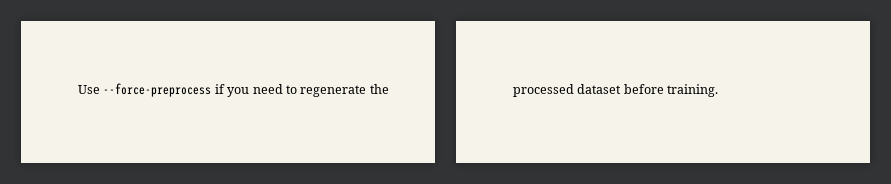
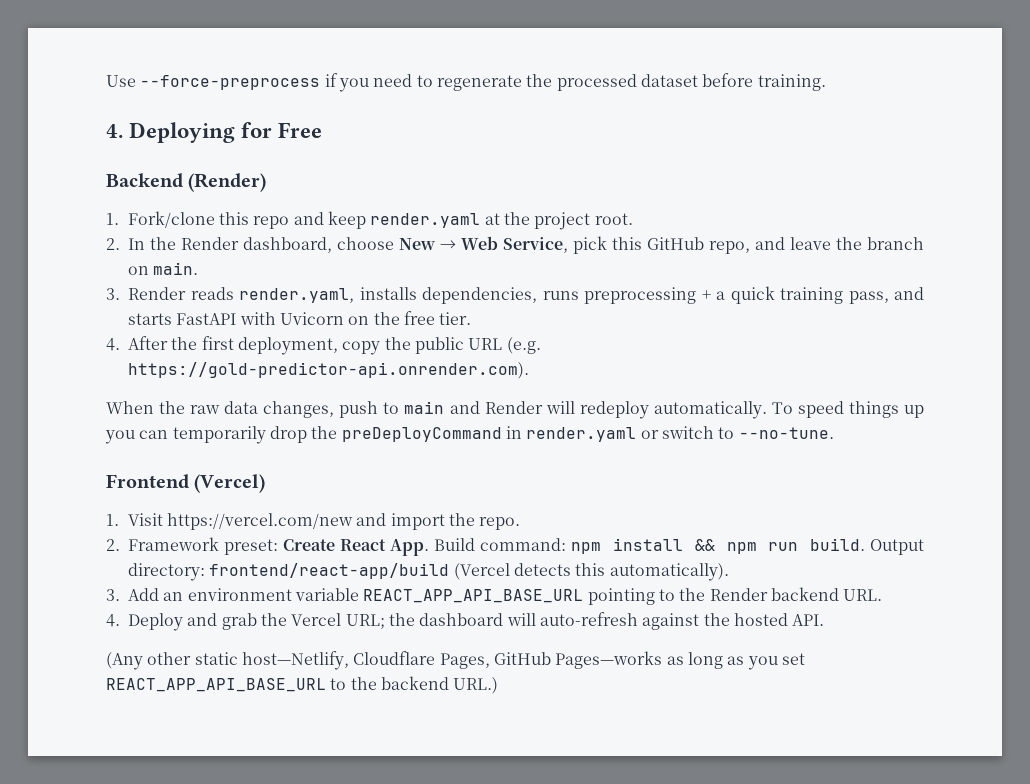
(719, 90) none -> [106,122,323,143] [106,173,267,192] [106,211,633,230] [106,236,924,254] [128,262,199,275] [106,286,924,304] [128,311,472,325] [106,336,541,355] [128,362,529,379] [106,401,924,419] [105,426,834,444] [106,474,266,493] [106,513,521,530] [106,537,924,556] [128,563,729,581] [106,587,883,605] [106,612,825,631] [106,651,805,670] [106,676,499,694] // 4. Deploying for Free // Backend (Render) // 1. Fork/clone this repo and keep render.yaml at the project root. // 2. In the Render dashboard, choose New → Web Service, pick this GitHub repo, and leave the branch on main. // 3. Render reads render.yaml, installs dependencies, runs preprocessing + a quick training pass, and starts FastAPI with Uvicorn on the free tier. // 4. After the first deployment, copy the public URL (e.g. https://gold-predictor-api.onrender.com). // When the raw data changes, push to main and Render will redeploy automatically. To speed things up you can temporarily drop the preDeployCommand in render.yaml or switch to --no-tune. // Frontend (Vercel) // 1. Visit https://vercel.com/new and import the repo. // 2. Framework preset: Create React App. Build command: npm install && npm run build. Output directory: frontend/react-app/build (Vercel detects this automatically). // 3. Add an environment variable REACT_APP_API_BASE_URL pointing to the Render backend URL. // 4. Deploy and grab the Vercel URL; the dashboard will auto-refresh against the hosted API. // (Any other static host—Netlify, Cloudflare Pages, GitHub Pages—works as long as you set REACT_APP_API_BASE_URL to the backend URL.)

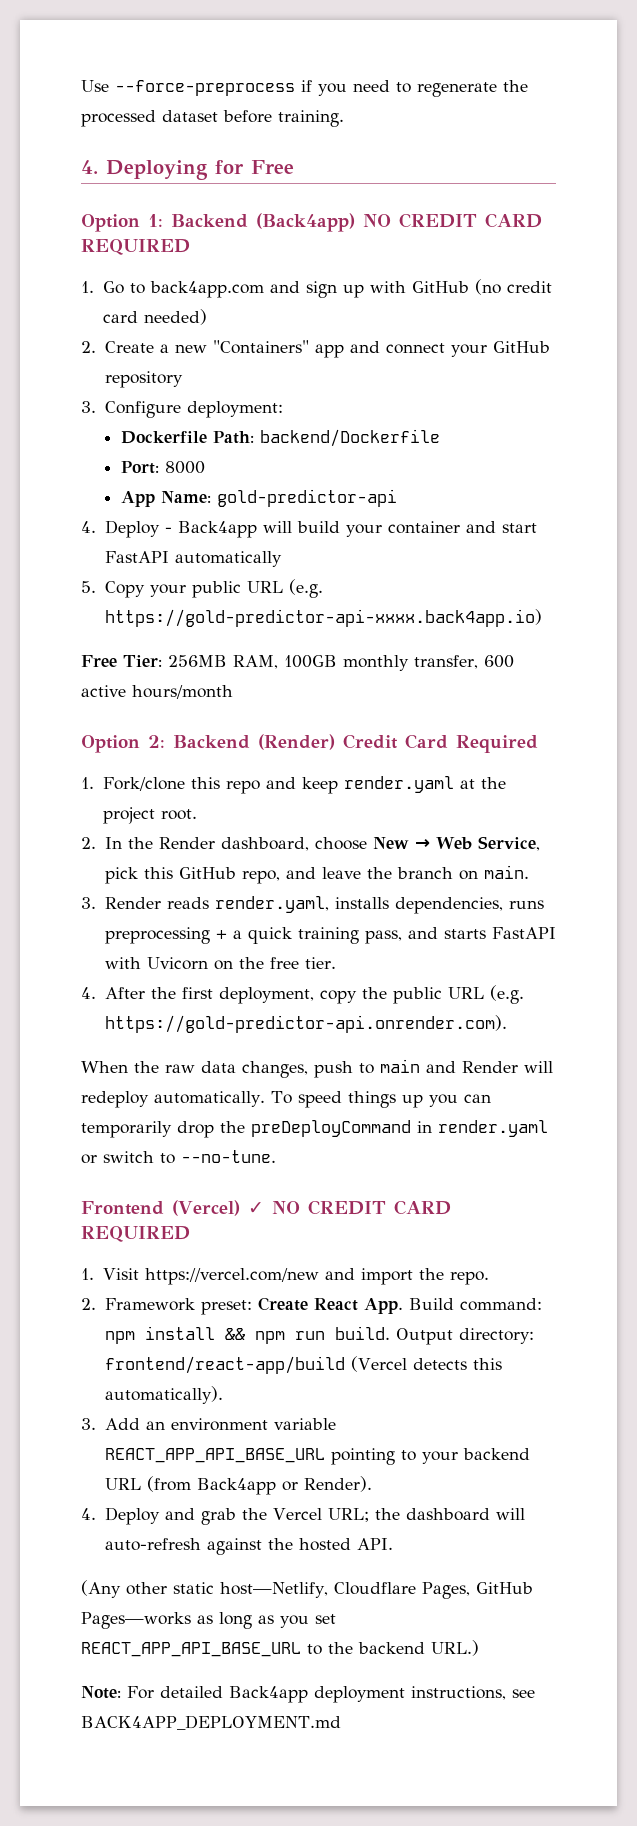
(323, 130) none -> [81,213,542,232] [81,239,190,255] [81,279,552,298] [102,309,207,325] [81,340,550,358] [104,371,183,388] [81,401,283,418] [120,429,440,447] [120,461,205,474] [120,489,397,507] [81,520,537,538] [104,551,282,567] [81,579,323,598] [104,609,542,627] [81,655,514,671] [81,685,233,699] [81,735,165,753] Option 1: Backend (Back4app) NO CREDIT CARD REQUIRED // 1. Go to back4app.com and sign up with GitHub (no credit card needed) // 2. Create a new "Containers" app and connect your GitHub repository // 3. Configure deployment: // Dockerfile Path: backend/Dockerfile // Port: 8000 // App Name: gold-predictor-api // 4. Deploy - Back4app will build your container and start FastAPI automatically // 5. Copy your public URL (e.g. https://gold-predictor-api-xxxx.back4app.io) // Free Tier: 256MB RAM, 100GB monthly transfer, 600 active hours/month // Option 2:
(267, 182) none -> [343,734,538,753] Credit Card Required
(266, 483) none -> [247,1200,451,1215] [81,1226,190,1242] ✓ NO CREDIT CARD REQUIRED
[679,587,883,601] the Render backend URL. -> [421,1448,530,1464] [104,1476,372,1495] your backend URL (from Back4app or Render).
(499, 685) none -> [81,1686,535,1703] [81,1715,341,1730] // Note: For detailed Back4app deployment instructions, see BACK4APP_DEPLOYMENT.md

